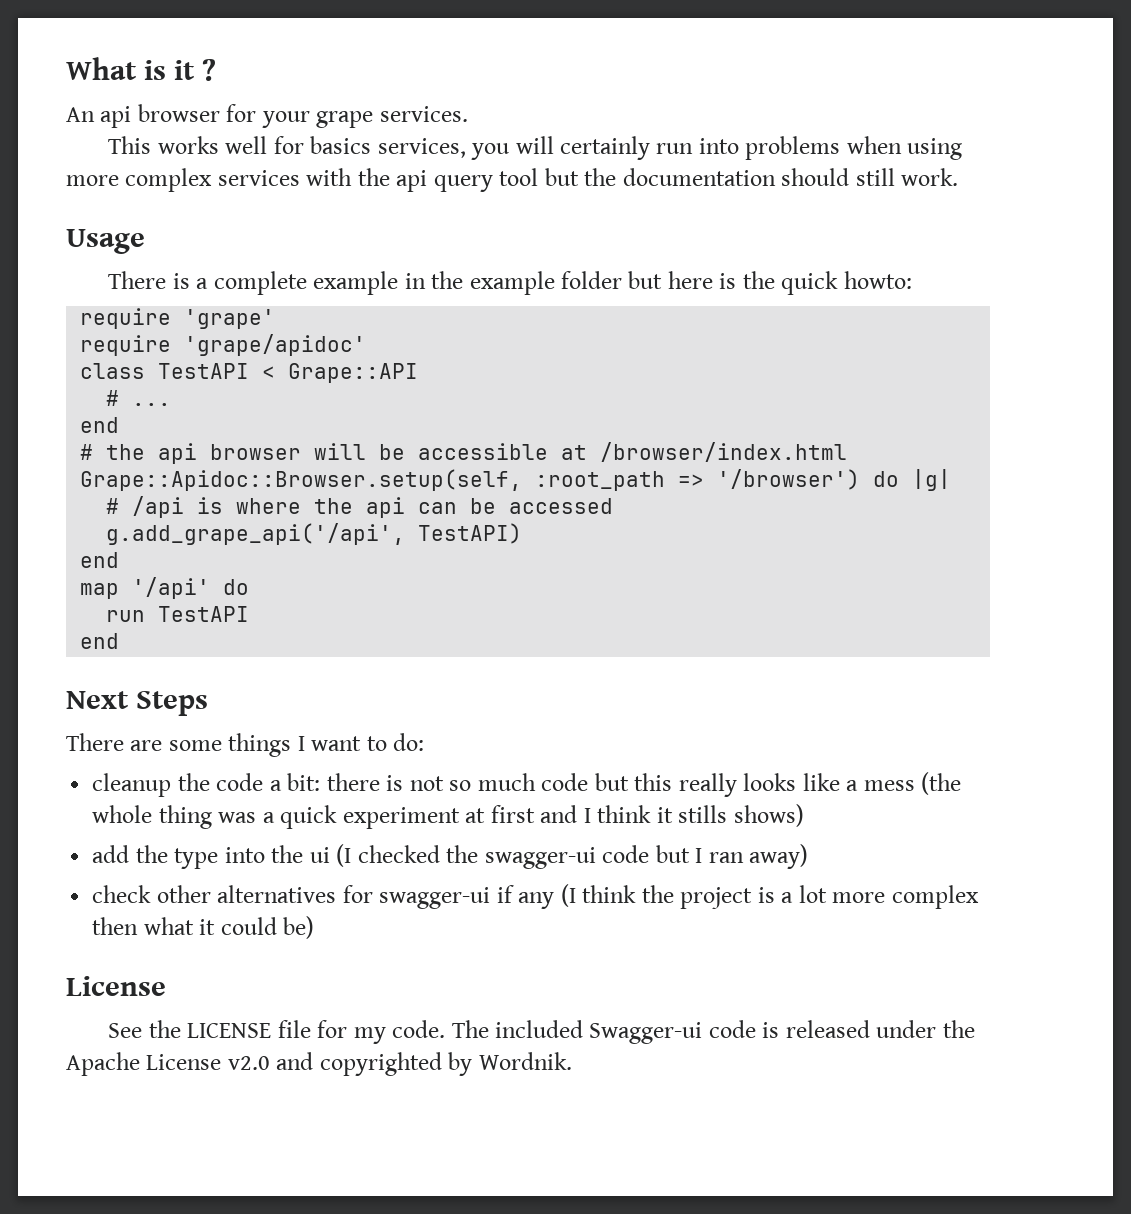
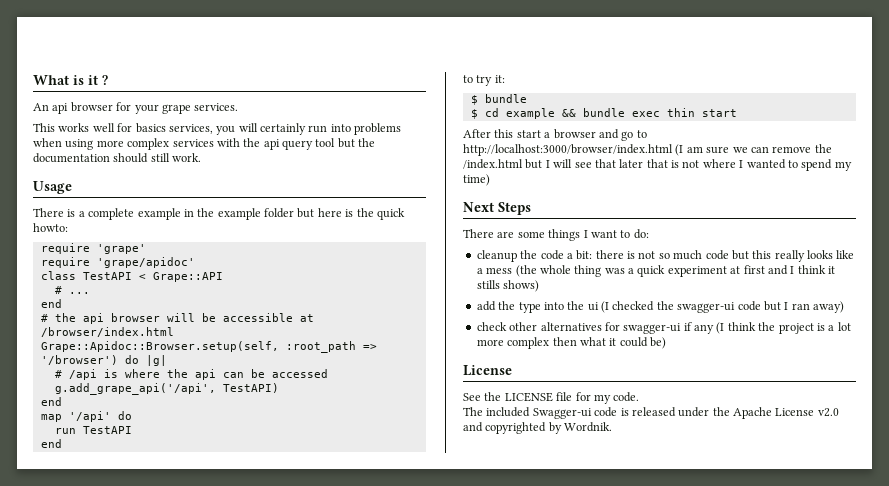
(120, 641) none -> [463,75,505,86] [470,94,527,105] [470,108,737,119] [463,129,647,141] [463,144,832,156] [463,159,852,171] [463,174,490,186] // to try it: // $ bundle // $ cd example && bundle exec thin start // After this start a browser and go to http://localhost:3000/browser/index.html (I am sure we can remove the /index.html but I will see that later that is not where I wanted to spend my time)
(446, 1029) none -> (640, 397) //

